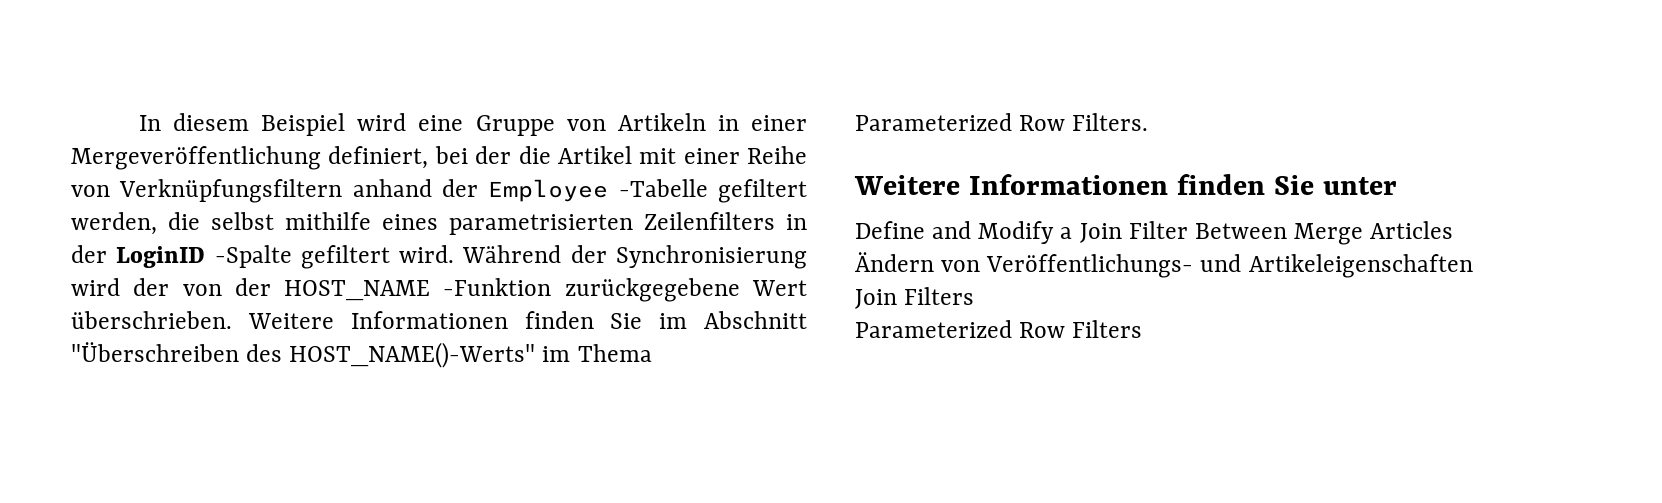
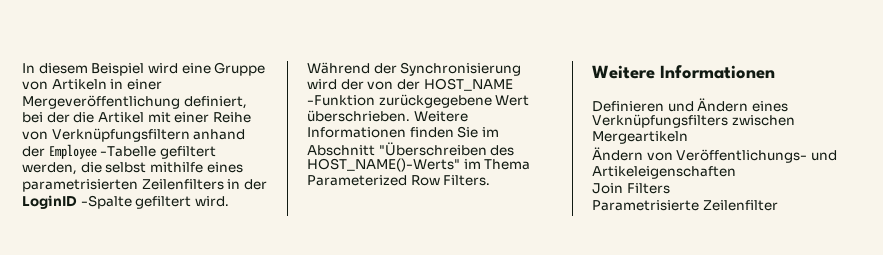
[1176,174,1397,195] [855,221,1454,245] finden Sie unter // Define and Modify a Join Filter Between Merge Articles -> [592,98,788,112] [592,114,795,128] [592,131,688,144] // Definieren und Ändern eines Verknüpfungsfilters zwischen Mergeartikeln
[855,320,1143,338] Parameterized Row Filters -> [592,200,778,211] Parametrisierte Zeilenfilter

